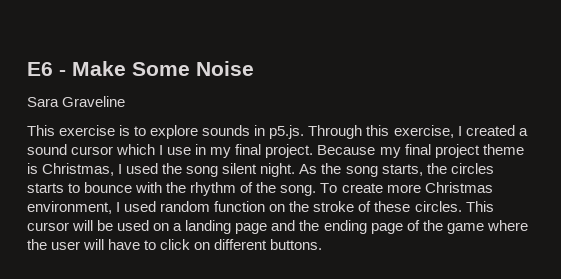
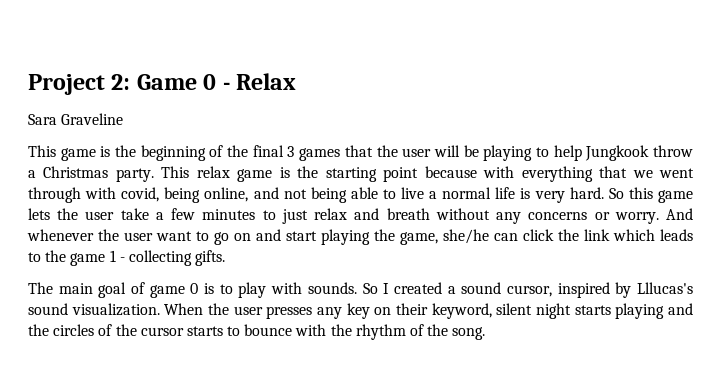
[27,61,254,76] [27,96,126,107] [27,125,528,139] [27,144,524,158] [27,163,494,177] E6 - Make Some Noise // Sara Graveline // This exercise is to explore sounds in p5.js. Through this exercise, I created a sound cursor which I use in my final project. Because my final project theme is Christmas, I used the song silent night. As the song starts, the circles -> [28,73,297,95] [28,113,124,125] [28,145,693,161] [28,166,695,182] [28,187,693,203] [28,208,694,224] [27,229,693,245] [28,250,226,266] [28,282,693,298] [28,303,693,319] [28,324,184,336] Project 2: Game 0 - Relax // Sara Graveline // This game is the beginning of the final 3 games that the user will be playing to help Jungkook throw a Christmas party. This relax game is the starting point because with everything that we went through with covid, being online, and not being able to live a normal life is very hard. So this game lets the user take a few minutes to just relax and breath without any concerns or worry. And whenever the user want to go on and start playing the game, she/he can click the link which leads to the game 1 - collecting gifts. // The main goal of game 0 is to play with sounds. So I created a sound cursor, inspired by Lllucas's sound visualization. When the user presses any key on their keyword, silent night starts playing and the circles of the cursor
[320,182,493,193] [27,201,494,214] [27,220,528,234] [27,239,323,250] To create more Christmas environment, I used random function on the stroke of these circles. This cursor will be used on a landing page and the ending page of the game where the user will have to click on different buttons. -> (486, 333) none

